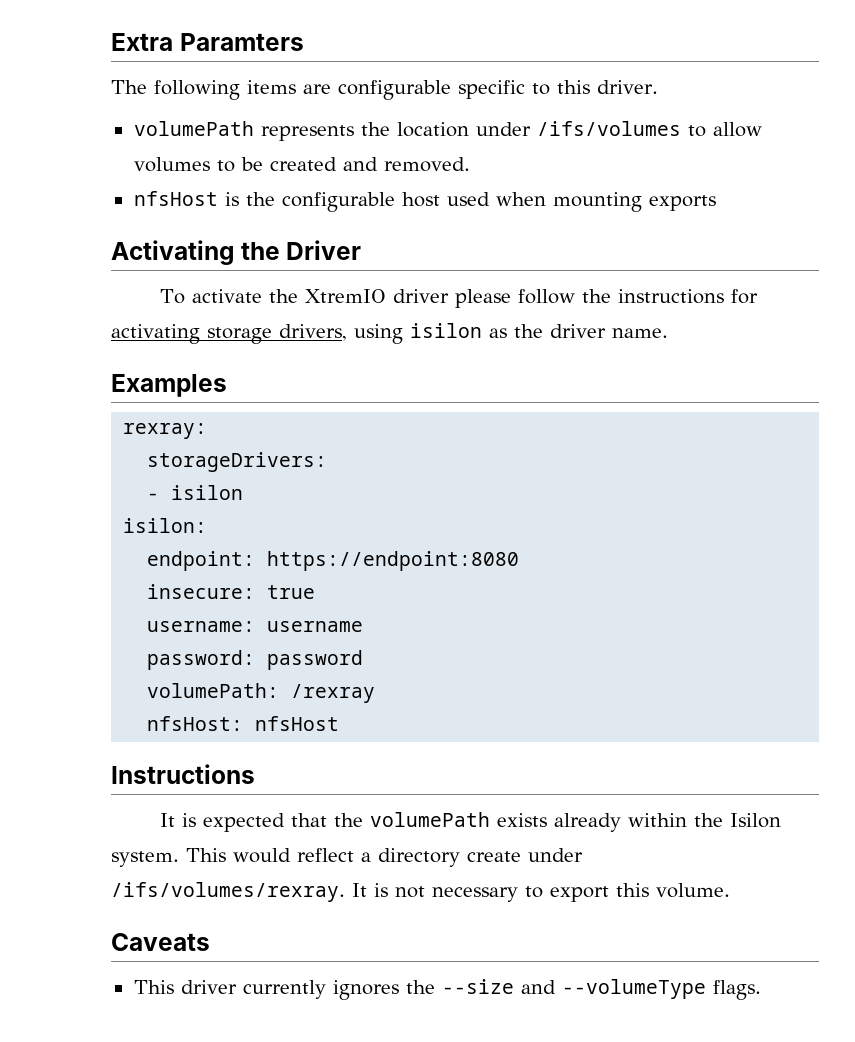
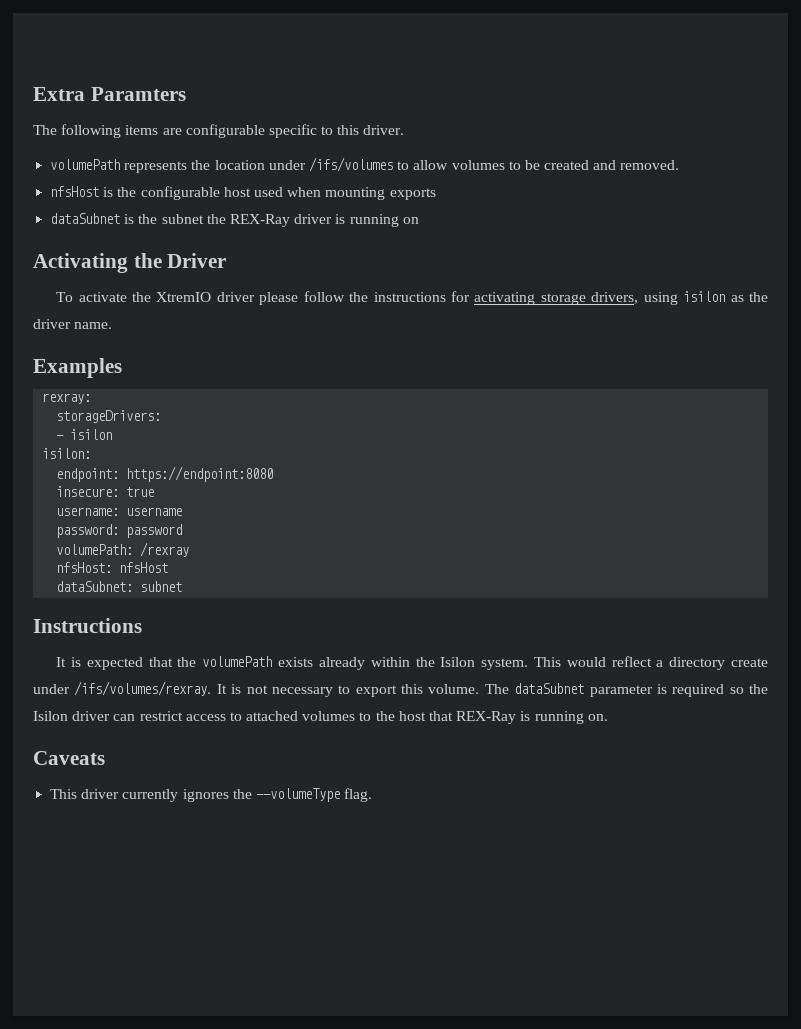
(716, 203) none -> [50,213,419,227] // dataSubnet is the subnet the REX-Ray driver is running on
(340, 723) none -> [56,581,183,592] // dataSubnet: subnet
(730, 890) none -> [484,683,768,697] [33,711,608,724] The dataSubnet parameter is required so the Isilon driver can restrict access to attached volumes to the host that REX-Ray is running on.
[441,979,761,1000] --size and --volumeType flags. -> [255,788,373,802] --volumeType flag.

